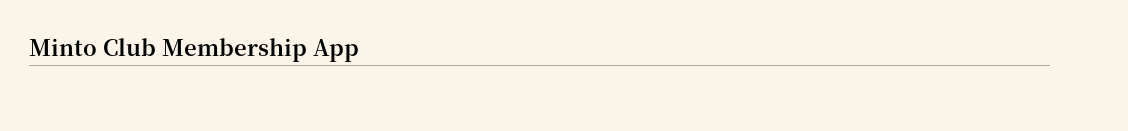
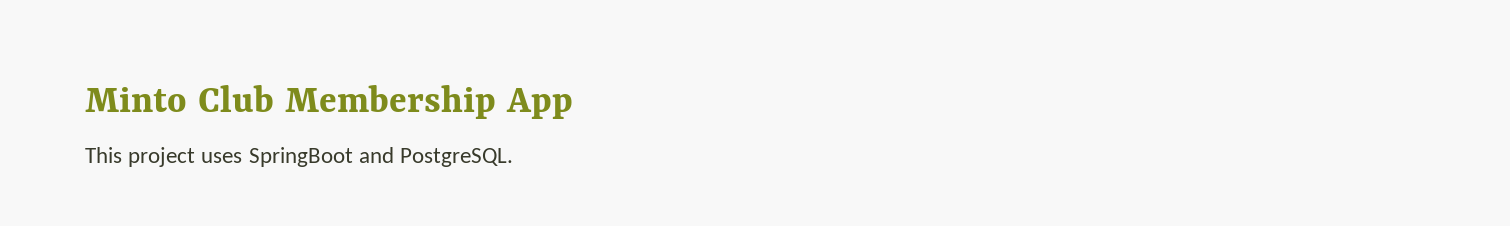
(359, 50) none -> [85,147,514,167] // This project uses SpringBoot and PostgreSQL.

